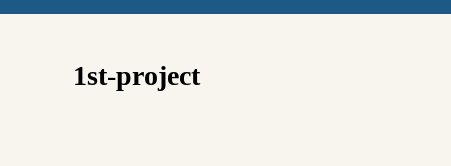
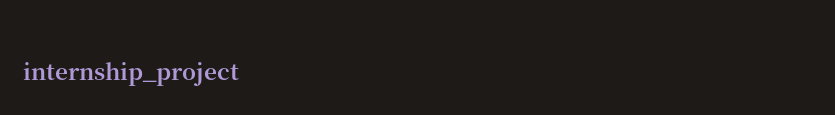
[73,66,201,91] 1st-project -> [23,62,239,86] internship_project

